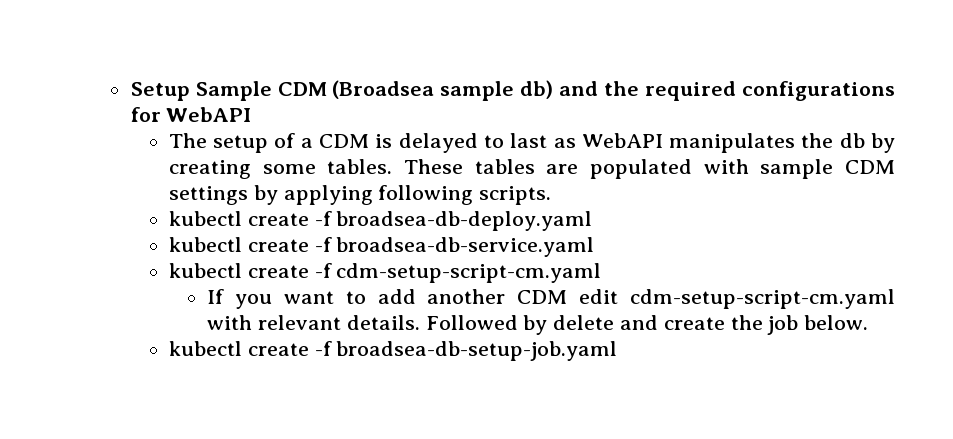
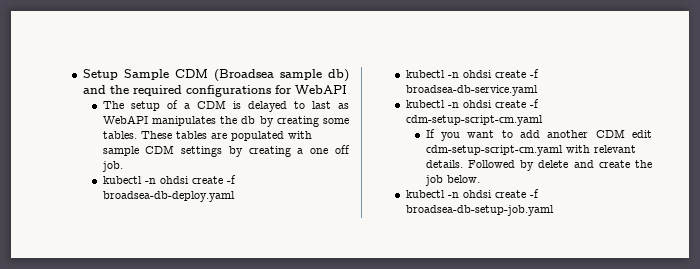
[283,185,552,205] [168,211,242,226] applying following scripts. // kubectl -> [248,145,350,157] [101,161,123,172] [102,176,189,184] creating a one off job. // kubectl -n ohdsi
(242, 244) none -> [447,70,492,78] -n ohdsi
(242, 270) none -> [447,100,492,108] -n ohdsi
(242, 348) none -> [447,190,492,198] -n ohdsi

